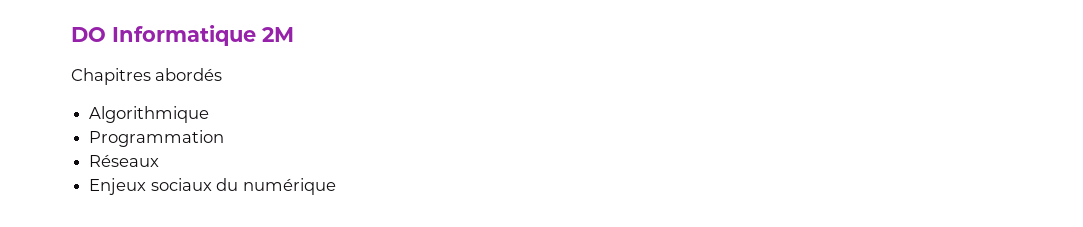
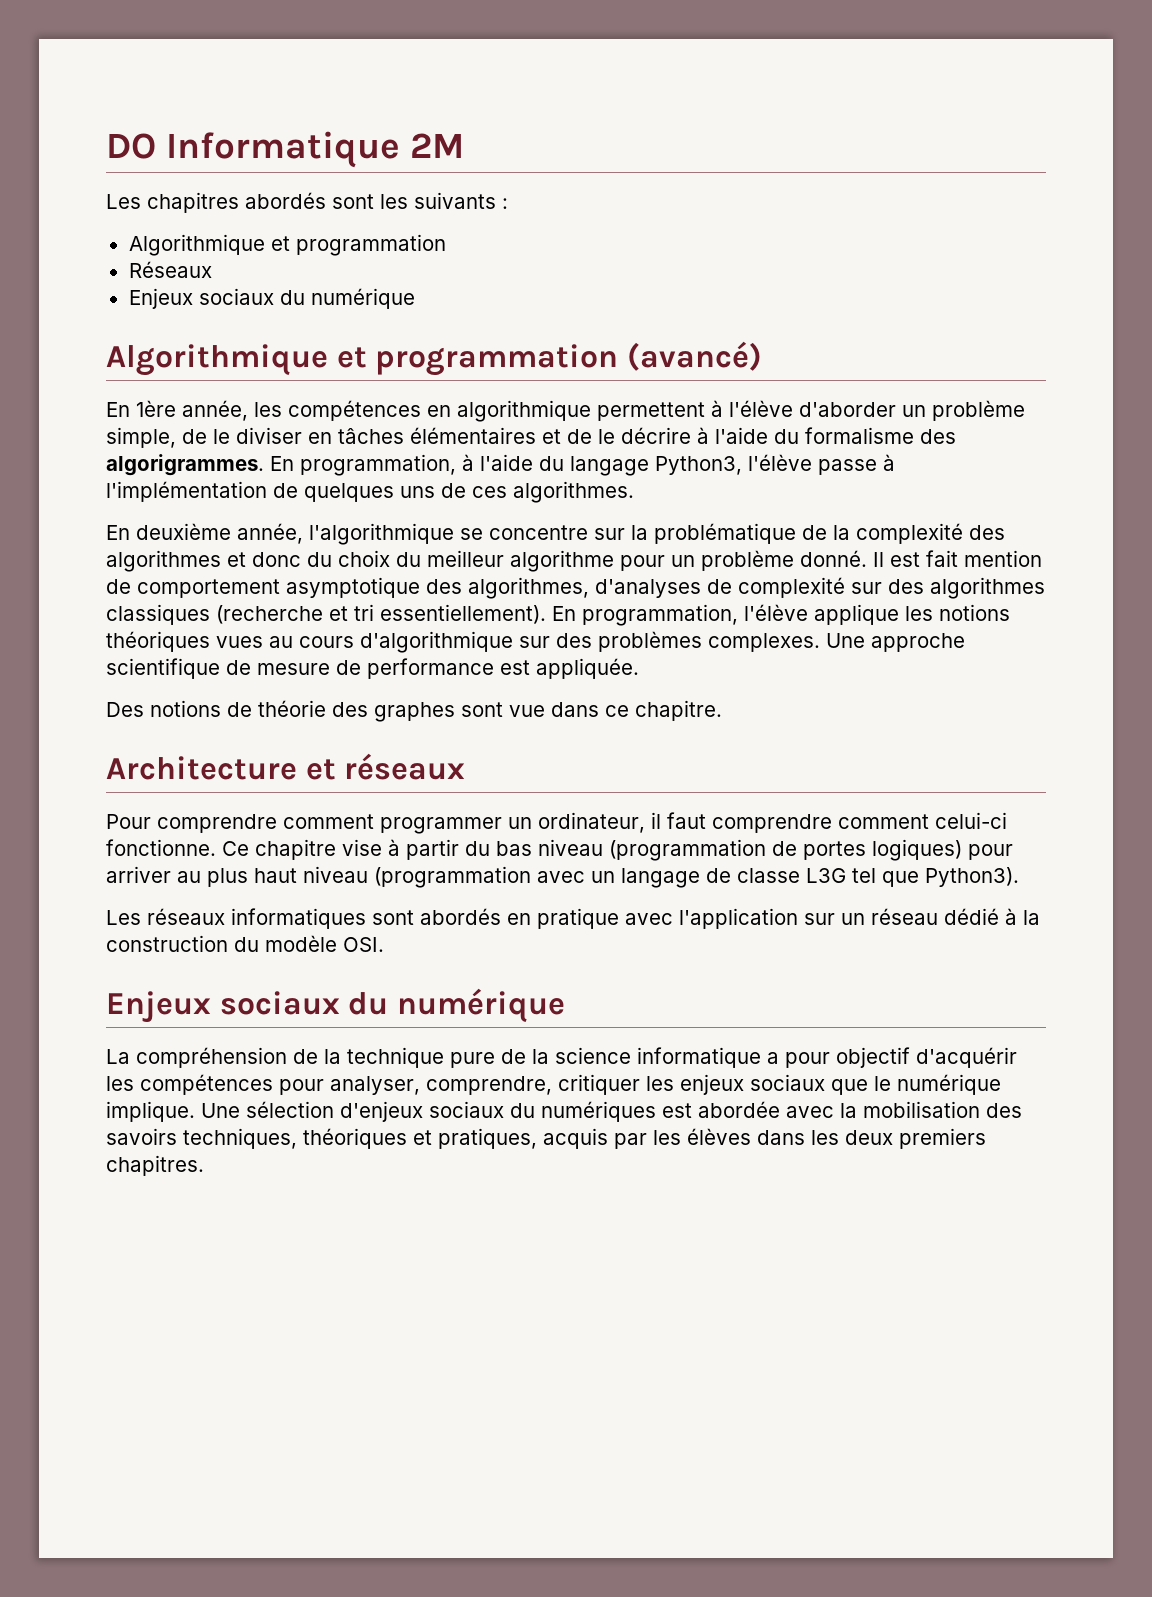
[71,68,223,85] [89,106,210,123] [89,130,225,147] Chapitres abordés // Algorithmique // Programmation -> [106,192,508,213] [128,234,446,256] Les chapitres abordés sont les suivants : // Algorithmique et programmation
(336, 186) none -> [106,341,762,376] [106,400,1025,422] [106,427,956,448] [106,454,895,476] [106,481,634,503] [106,523,1005,545] [106,550,1042,572] [106,577,1045,599] [106,604,1010,626] [106,631,965,653] [106,658,639,679] [106,700,722,722] [106,753,466,780] [106,812,1007,834] [106,839,1013,861] [106,866,1019,888] [106,908,1040,929] [106,935,384,952] [106,988,565,1023] [106,1047,1017,1068] [106,1074,1001,1095] [106,1101,1022,1122] [106,1128,986,1149] [106,1155,204,1176] // Algorithmique et programmation (avancé) // En 1ère année, les compétences en algorithmique permettent à l'élève d'aborder un problème simple, de le diviser en tâches élémentaires et de le décrire à l'aide du formalisme des algorigrammes. En programmation, à l'aide du langage Python3, l'élève passe à l'implémentation de quelques uns de ces algorithmes. // En deuxième année, l'algorithmique se concentre sur la problématique de la complexité des algorithmes et donc du choix du meilleur algorithme pour un problème donné. Il est fait mention de comportement asymptotique des algorithmes, d'analyses de complexité sur des algorithmes classiques (recherche et tri essentiellement). En programmation, l'élève applique les notions théoriques vues au cours d'algorithmique sur des problèmes complexes. Une approche scientifique de mesure de performance est appliquée. // Des notions de théorie des graphes sont vue dans ce chapitre. // Architecture et réseaux // Pour comprendre comment programmer un ordinateur, il faut comprendre comment celui-ci fonctionne. Ce chapitre vise à partir du bas niveau (programmation de portes logiques) pour arriver au plus haut niveau (programmation avec un langage de classe L3G tel que Python3). // Les réseaux informatiques sont abordés en pratique avec l'application sur un réseau dédié à la construction du modèle OSI. // Enjeux sociaux du numérique // La compréhension de la technique pure de la science informatique a pour objectif d'acquérir les compétences pour analyser, comprendre, critiquer les enjeux sociaux que le numérique implique. Une sélection d'enjeux sociaux du numériques est abordée avec la mobilisation des savoirs techniques, théoriques et pratiques, acquis par les élèves dans les deux premiers chapitres.

